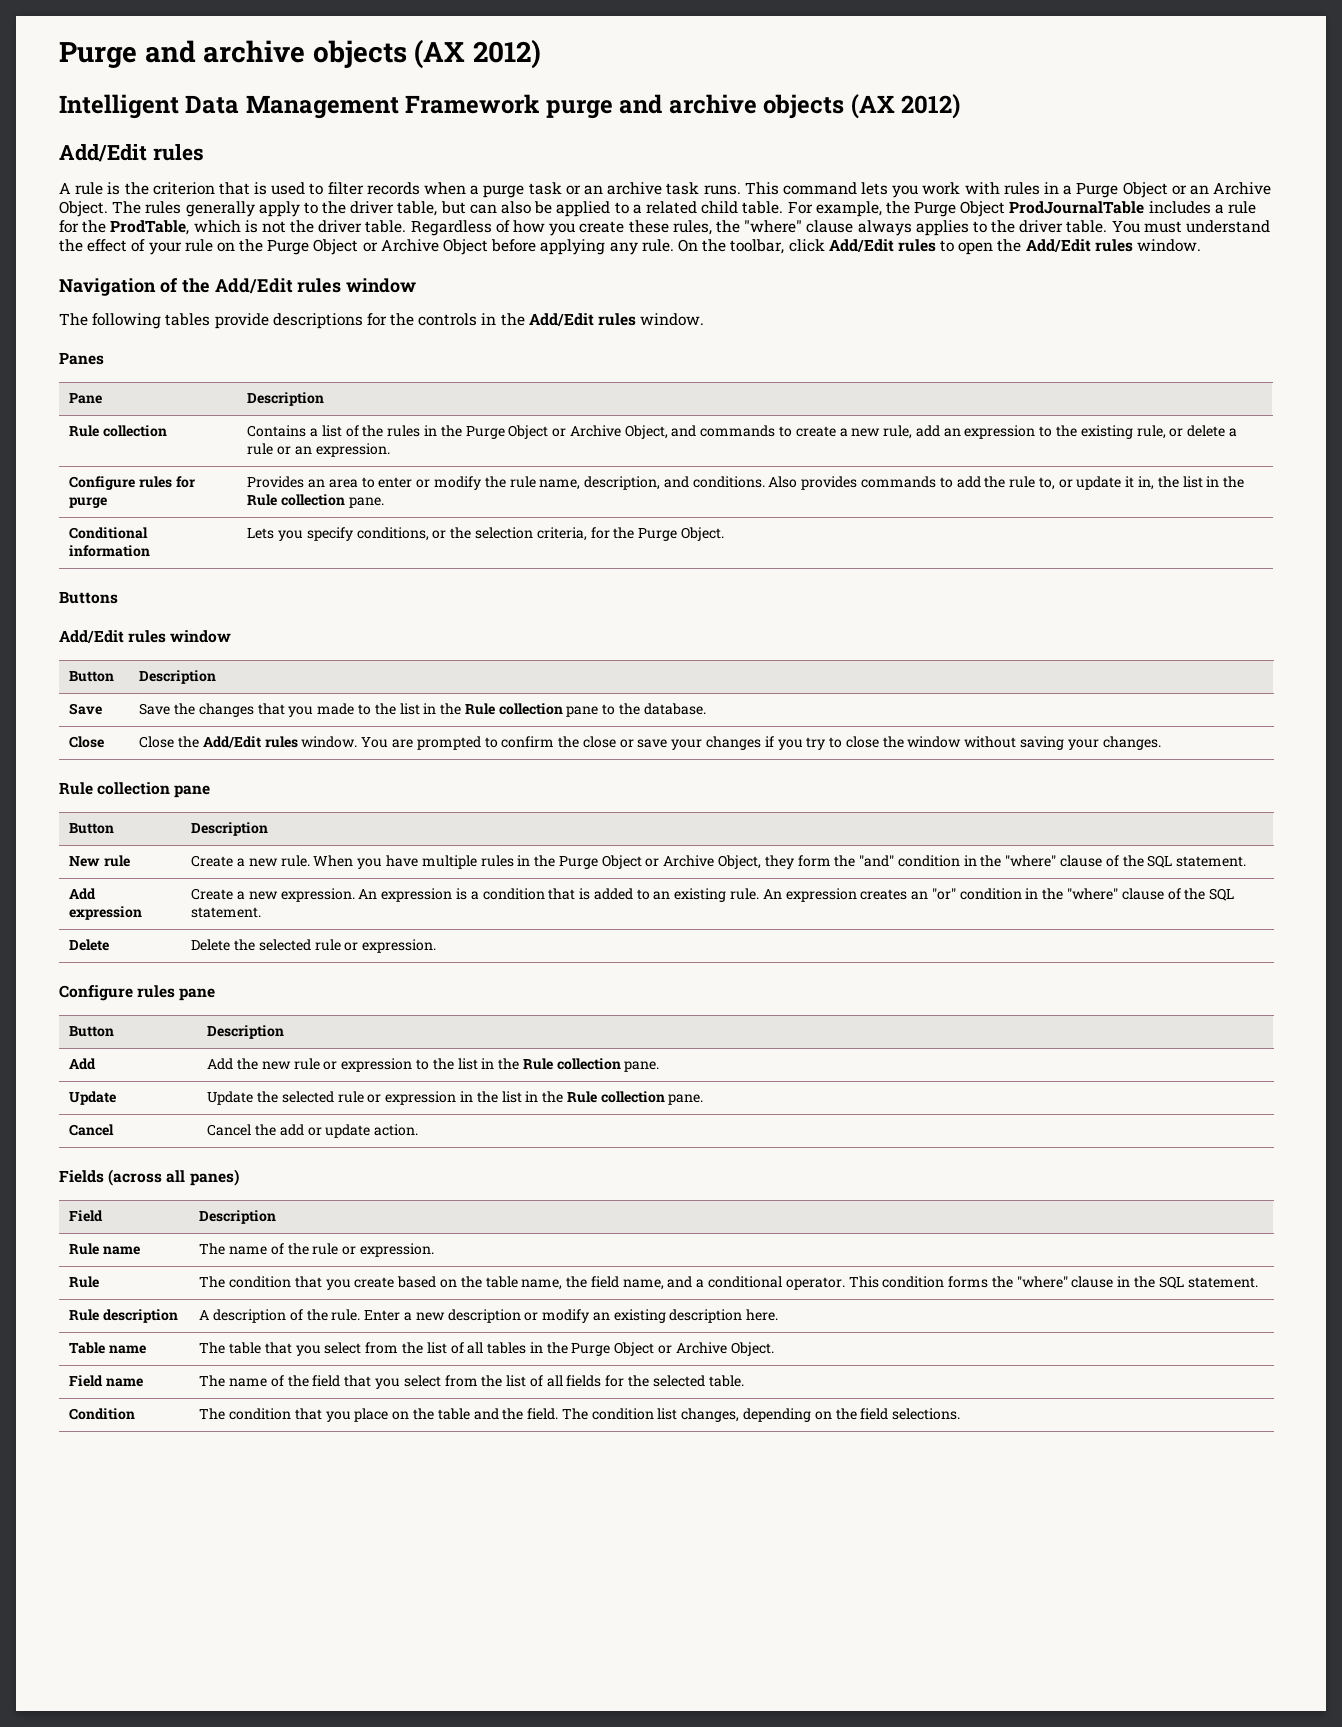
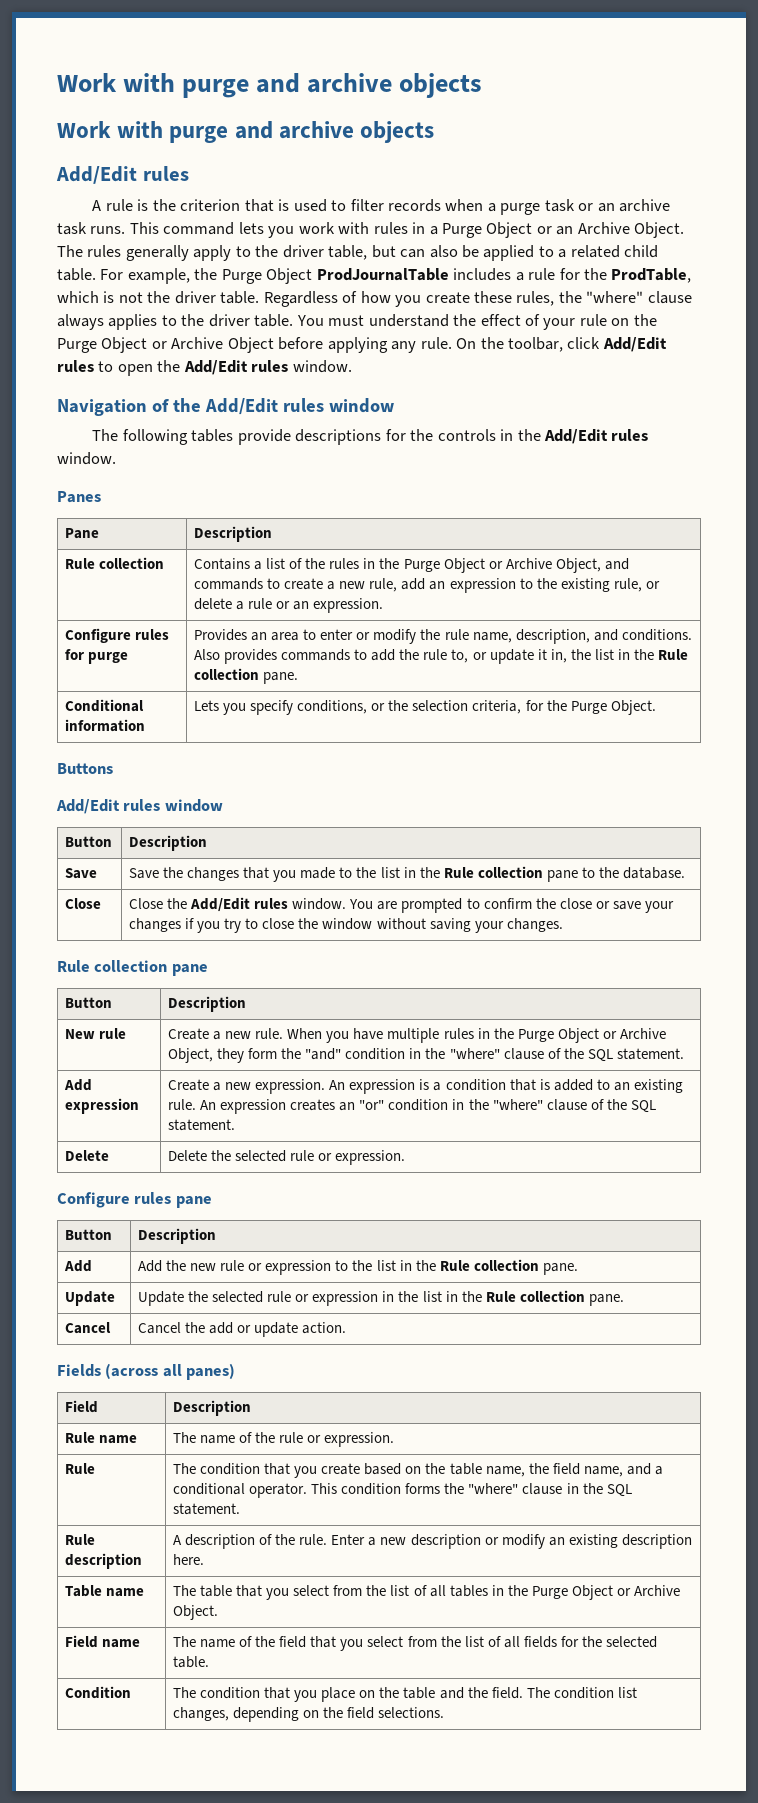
[59,39,541,69] [59,94,961,119] Purge and archive objects (AX 2012) // Intelligent Data Management Framework purge and archive objects (AX 2012) -> [57,73,483,98] [57,121,435,143] Work with purge and archive objects // Work with purge and archive objects

